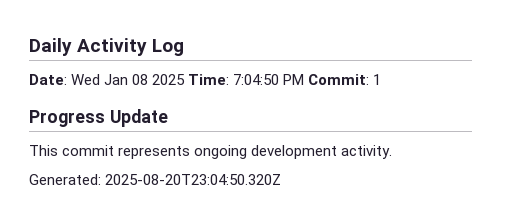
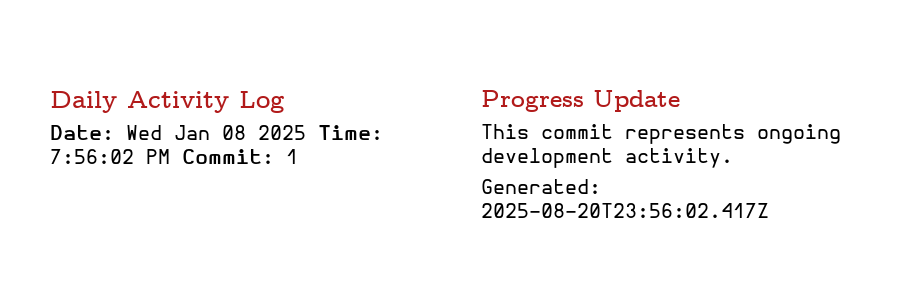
[233,74,280,85] 7:04:50 -> [50,149,134,164] 7:56:02
[105,174,282,185] 2025-08-20T23:04:50.320Z -> [481,203,769,218] 2025-08-20T23:56:02.417Z

